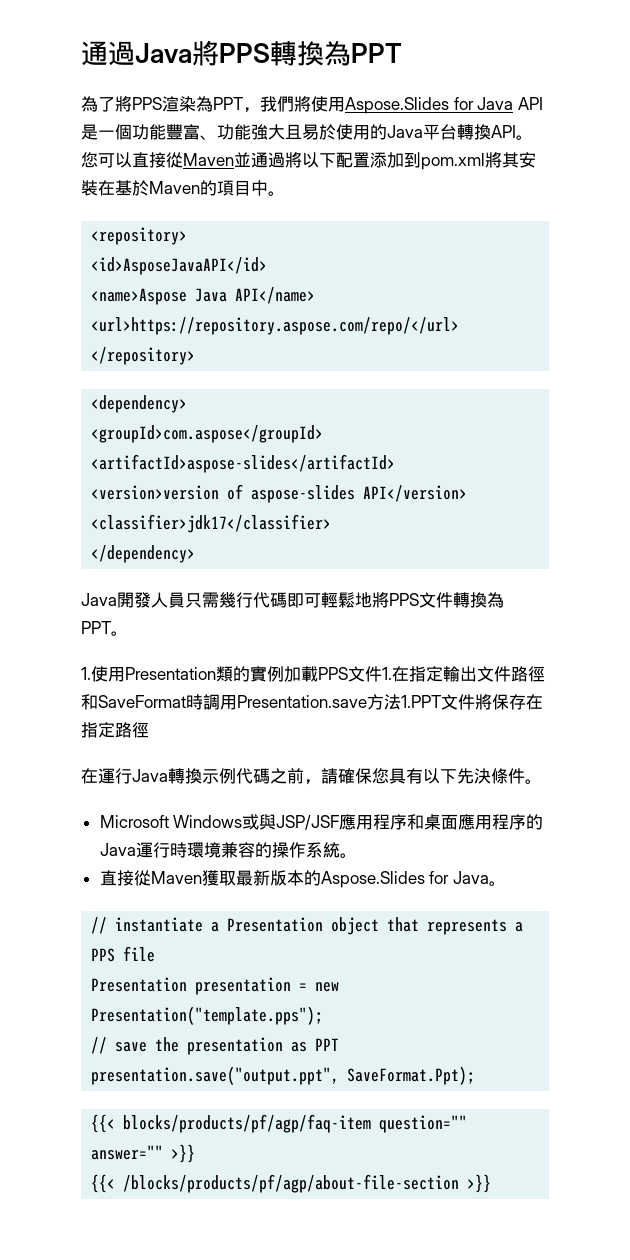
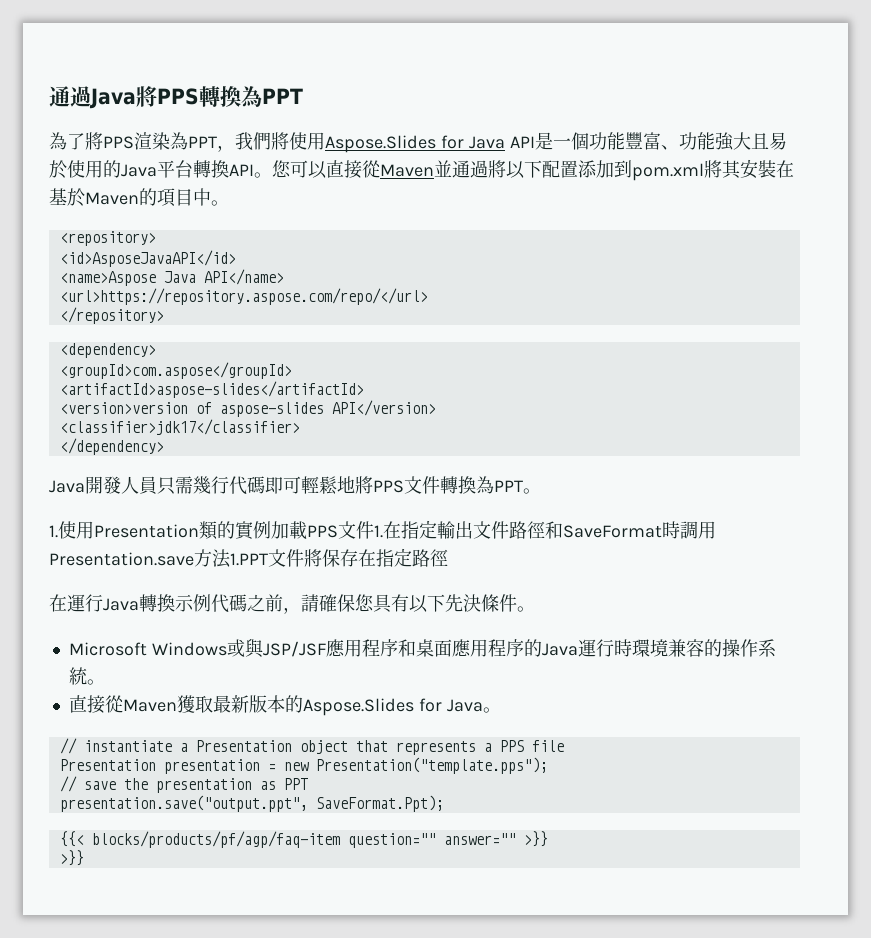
[91,1174,460,1193] {{< /blocks/products/pf/agp/about-file-section -> (548, 839) none

